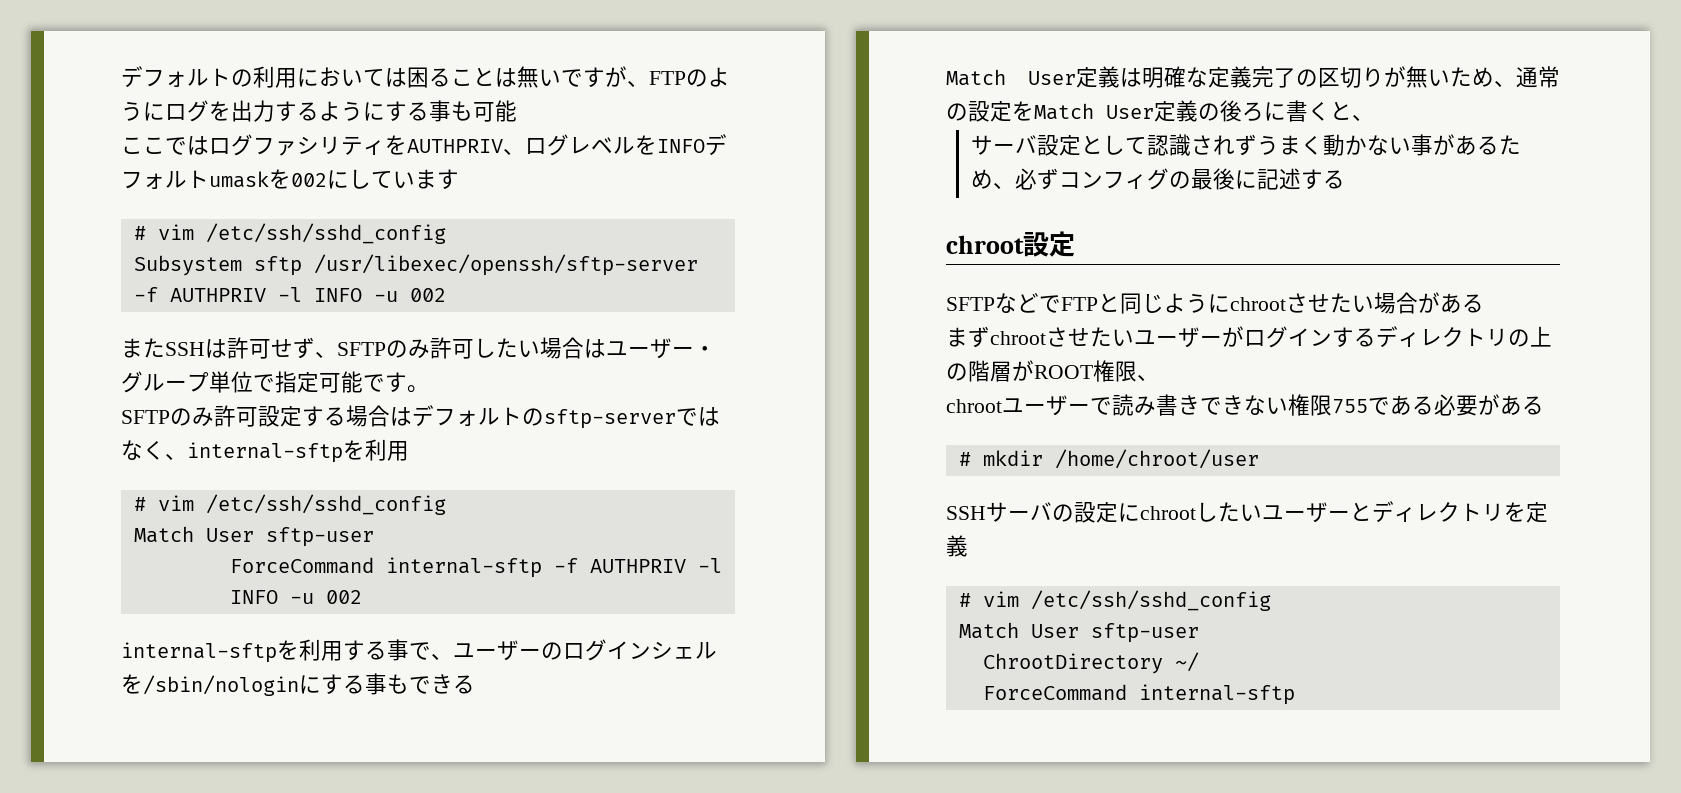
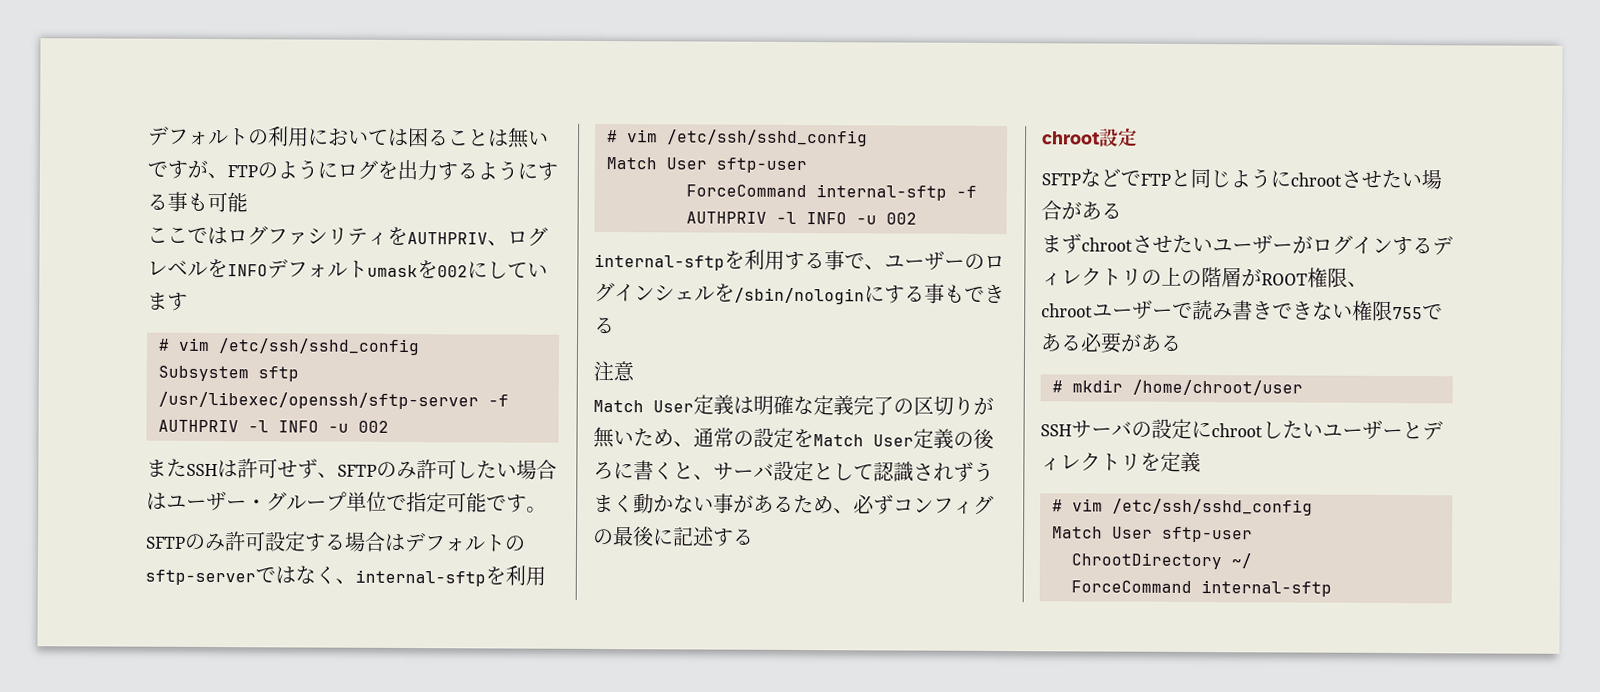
(475, 684) none -> [593,360,635,382] // 注意
(1374, 117) // -> (714, 477) none

